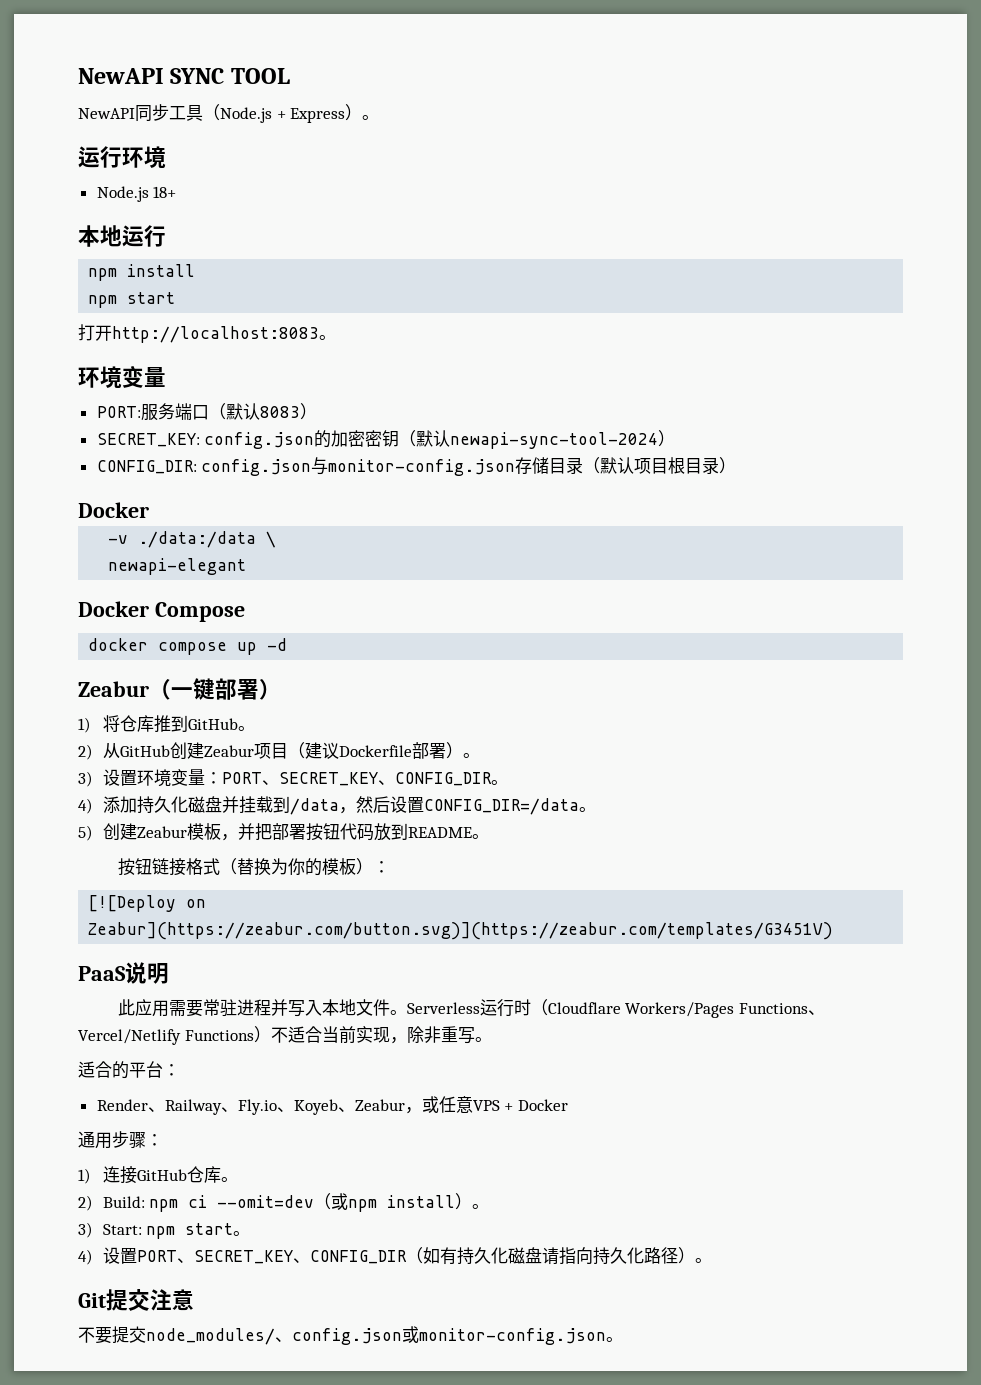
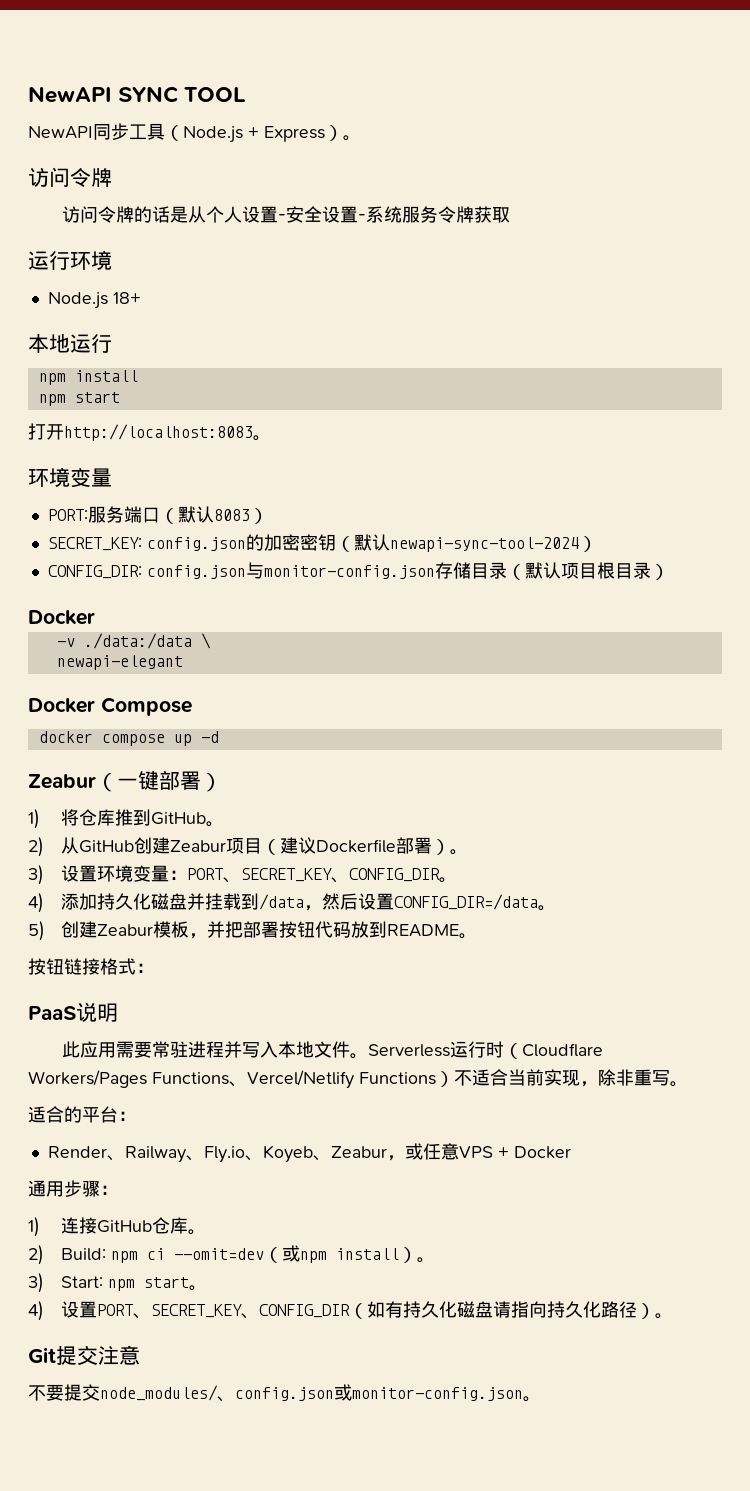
(380, 117) none -> [28,167,112,188] [61,206,510,223] // 访问令牌 // 访问令牌的话是从个人设置-安全设置-系统服务令牌获取
[219,858,390,876] [88,895,207,912] [88,922,834,940] （替换为你的模板）： // [![Deploy on Zeabur](https://zeabur.com/button.svg)](https://zeabur.com/templates/G3451V) -> [136,963,154,973] ：

